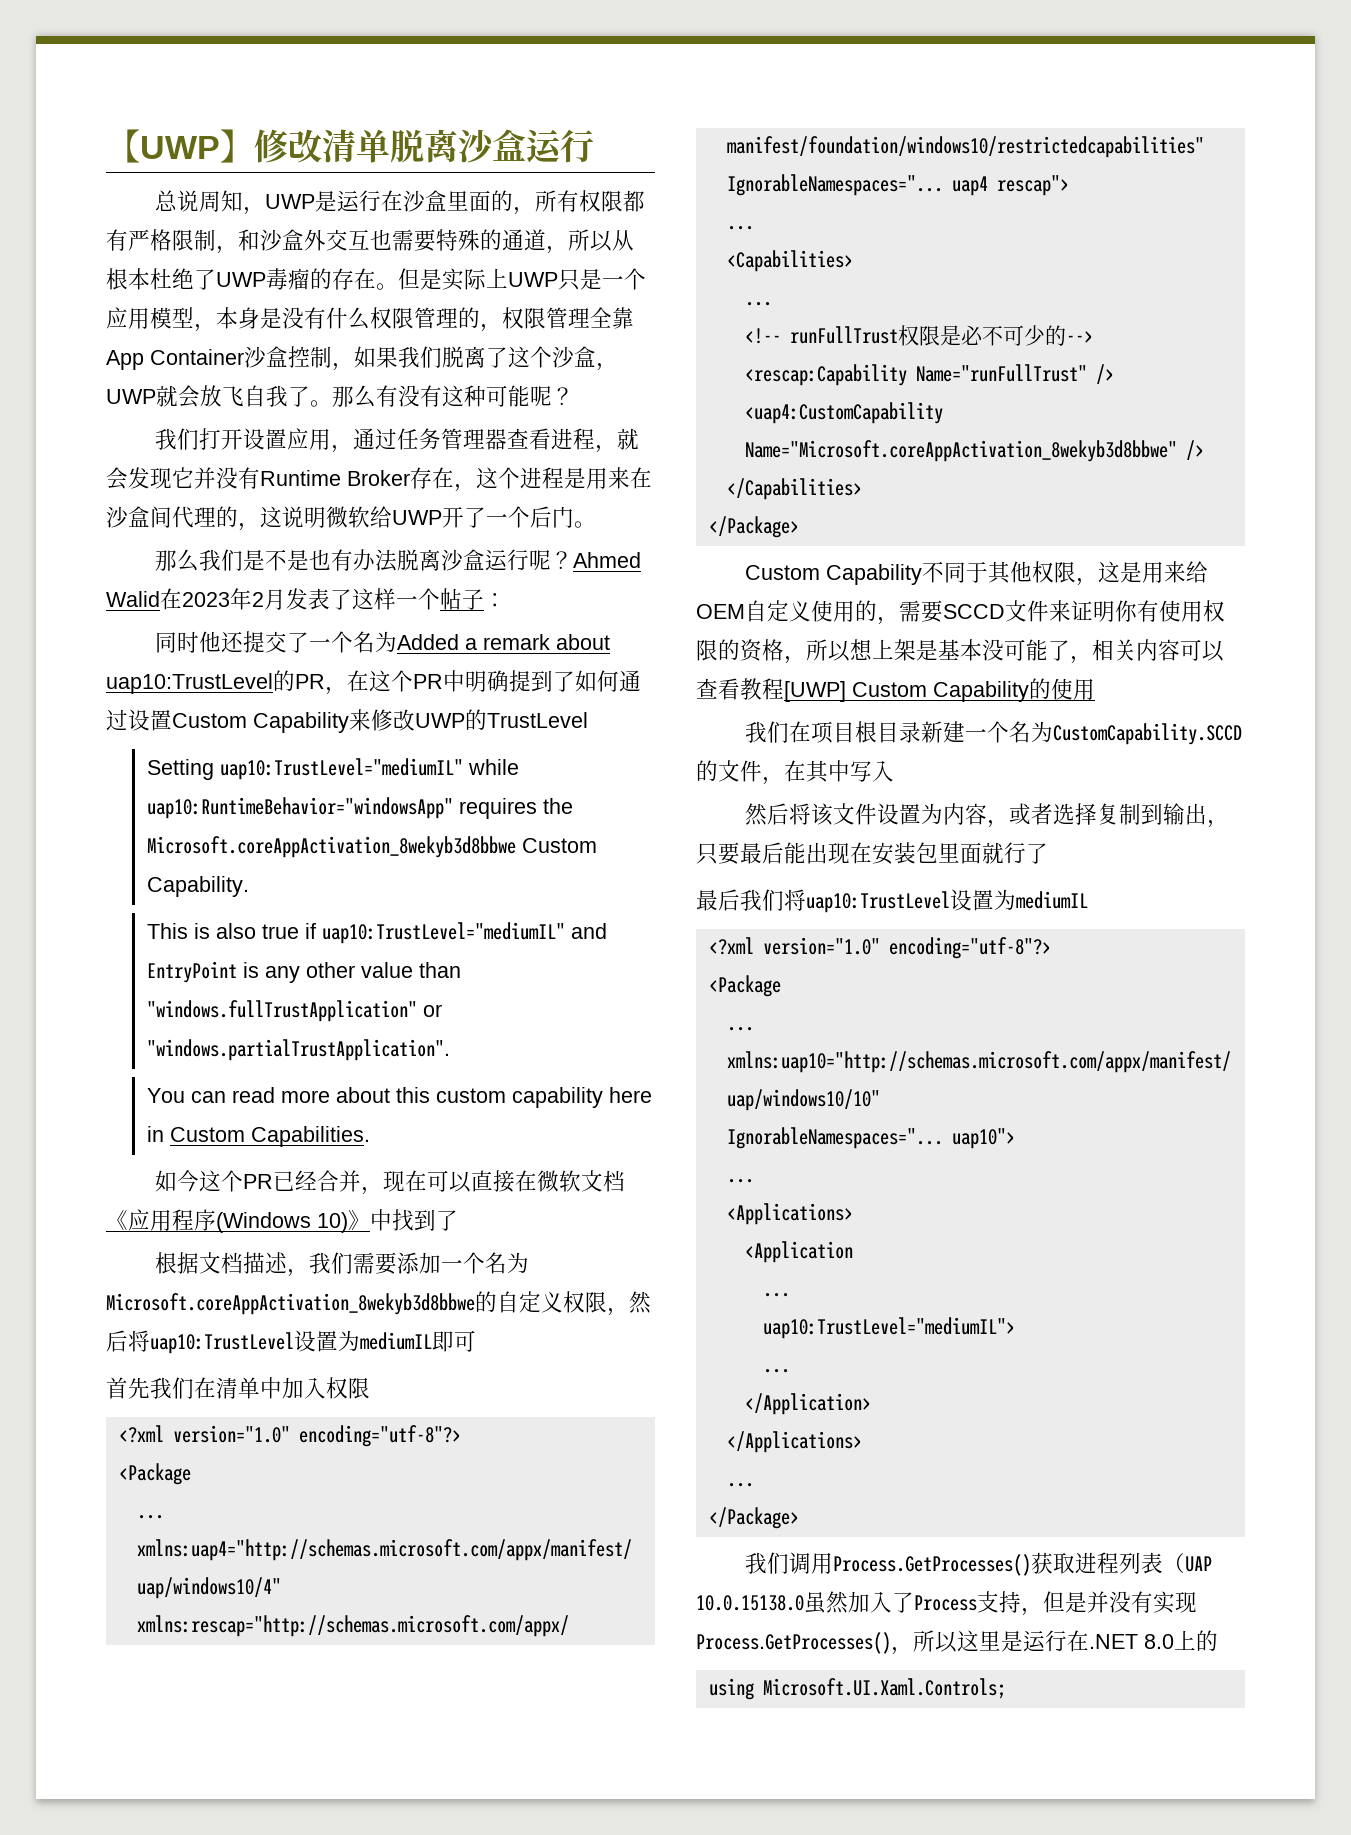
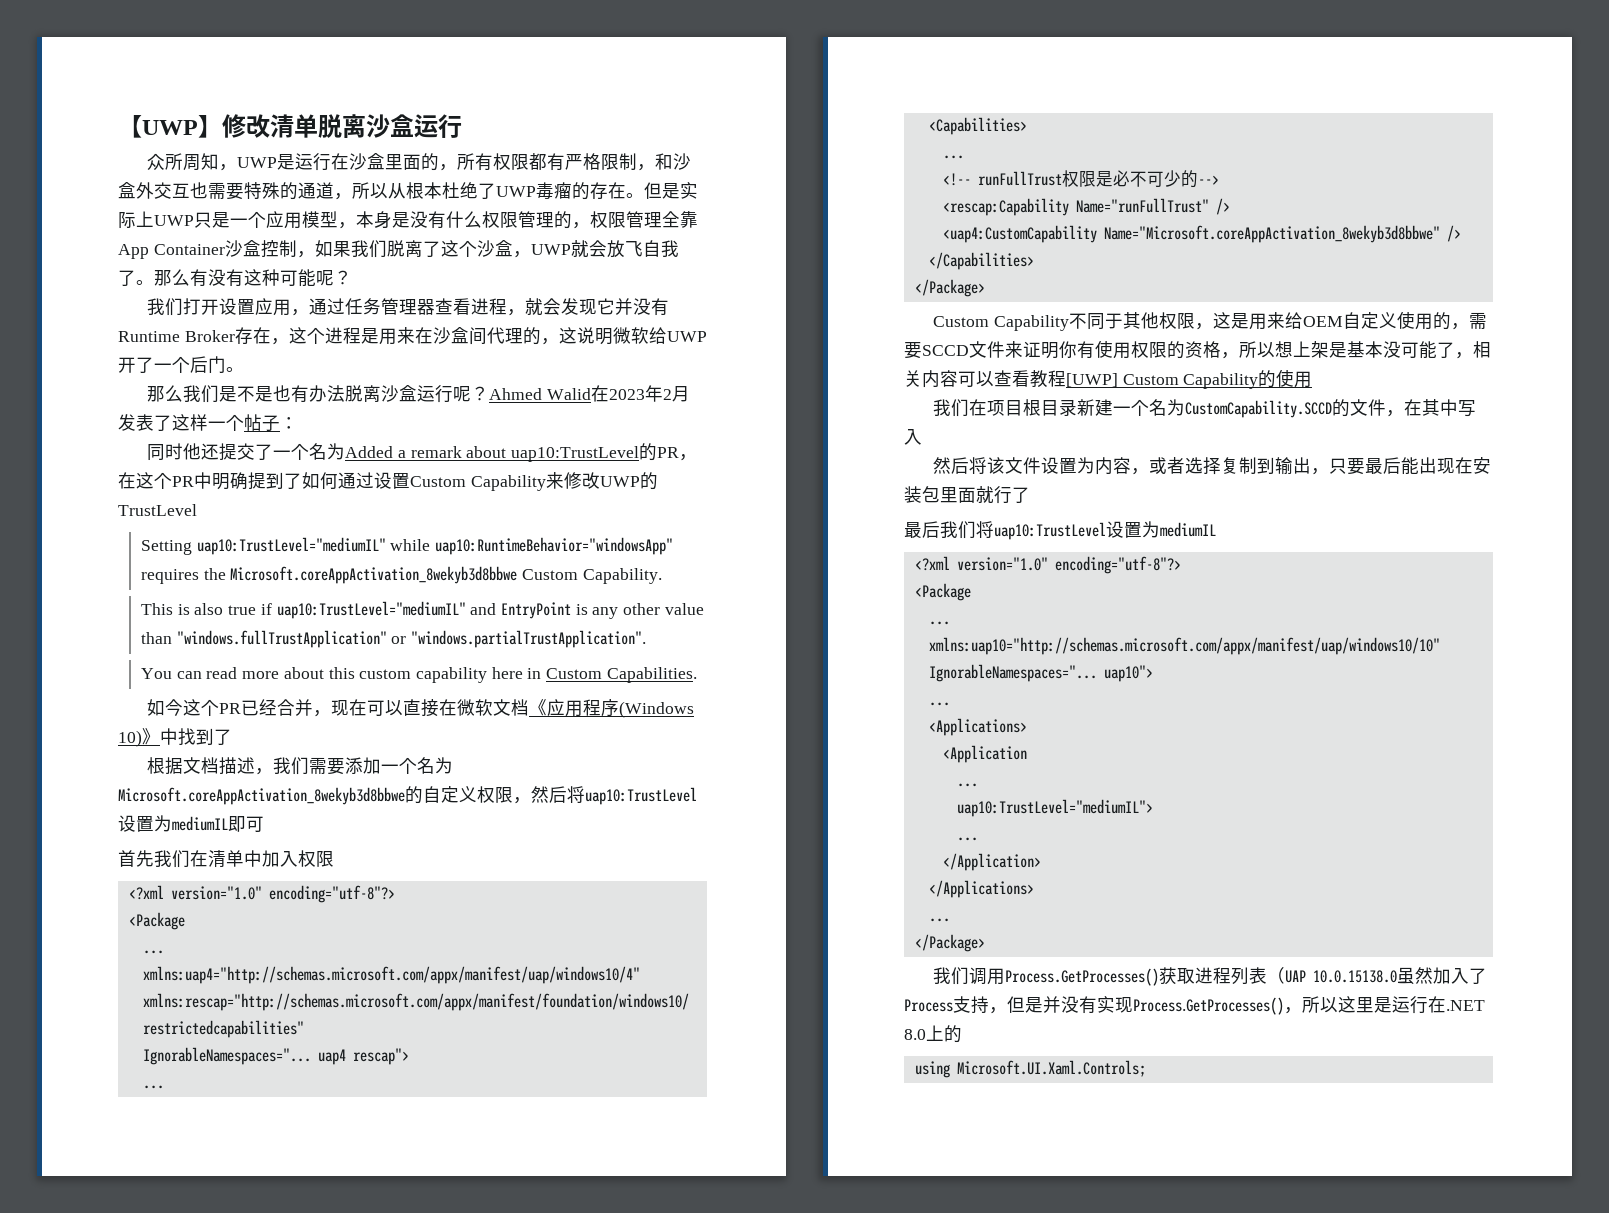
[155,190,200,212] 总说 -> [147,153,184,170] 众所

